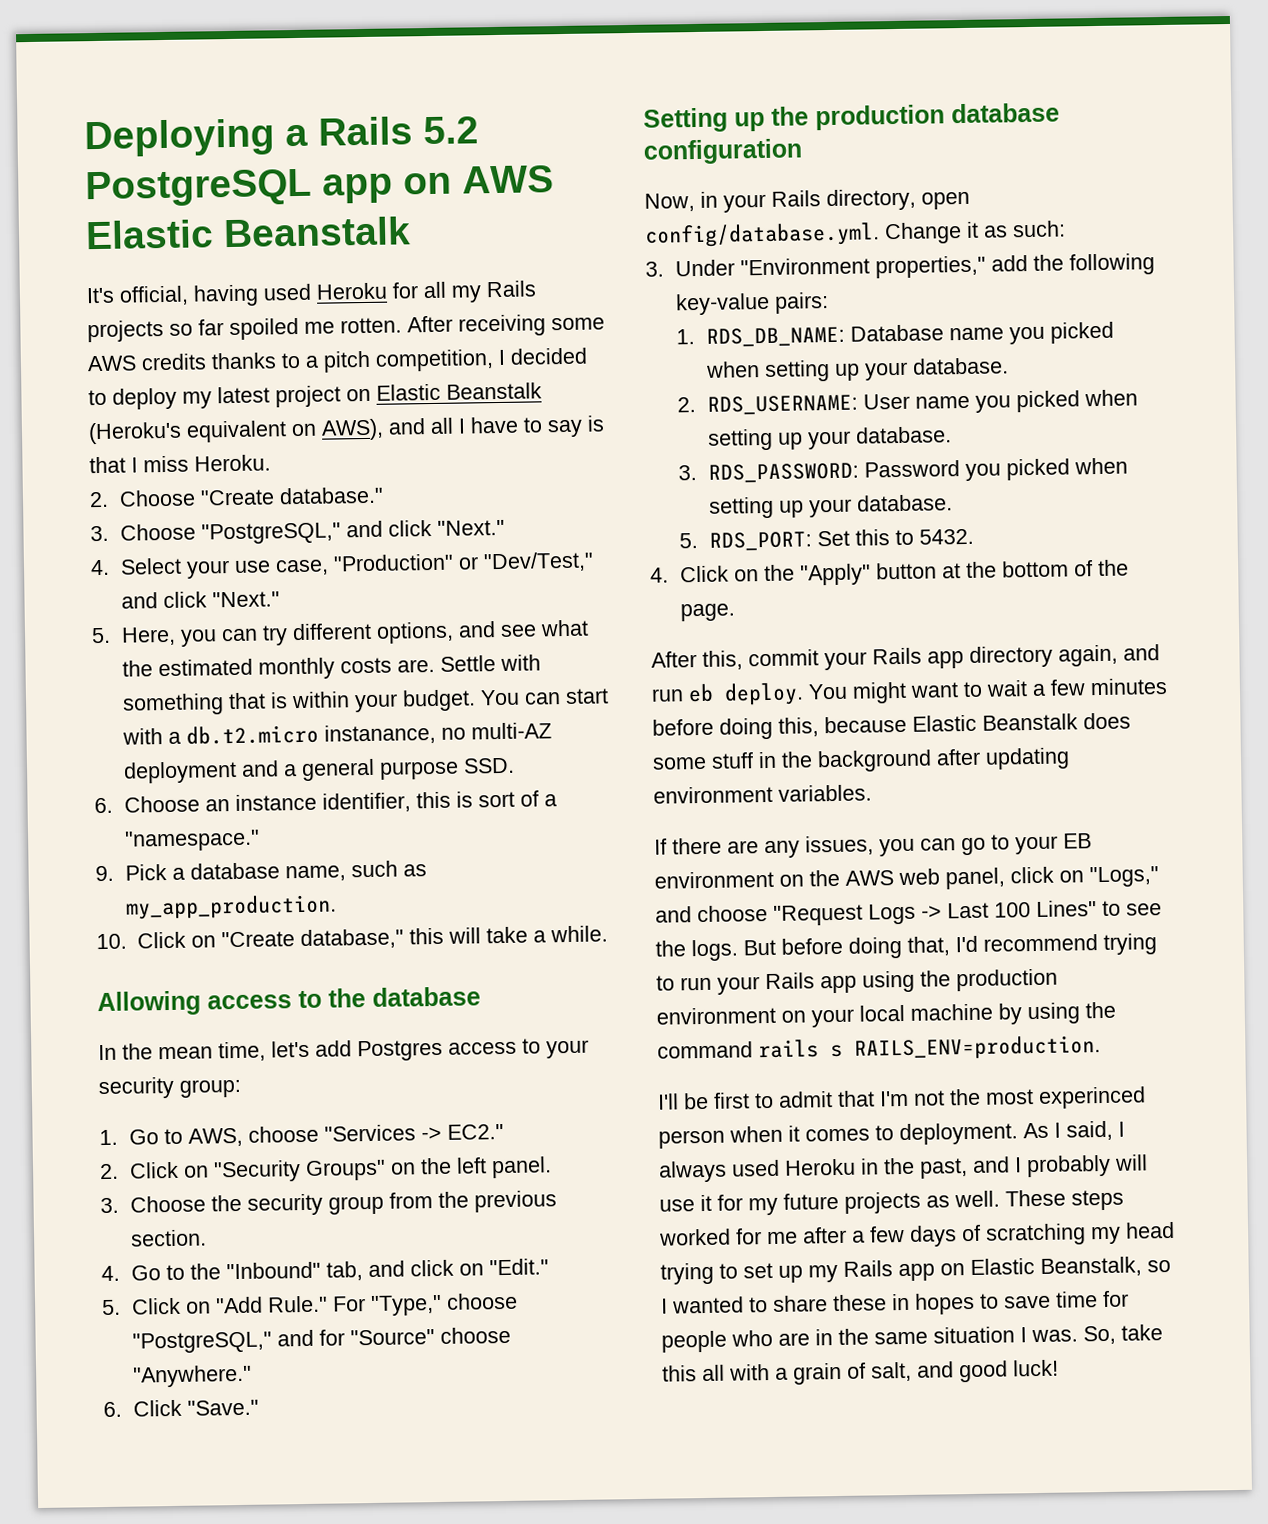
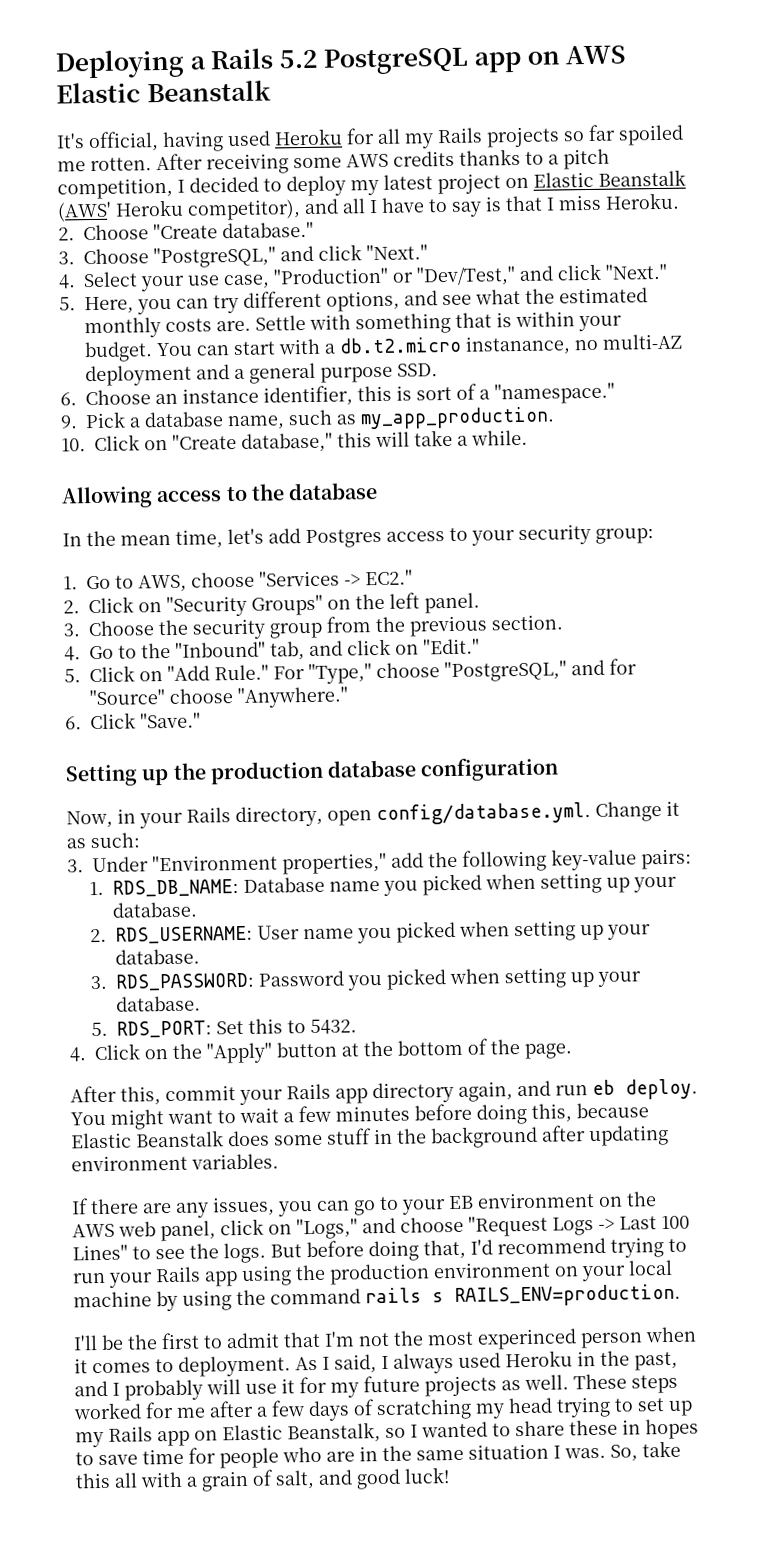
[88,418,384,445] (Heroku's equivalent on AWS), -> [57,199,301,222] (AWS' Heroku competitor),
(709, 1101) none -> [127,1334,158,1350] the

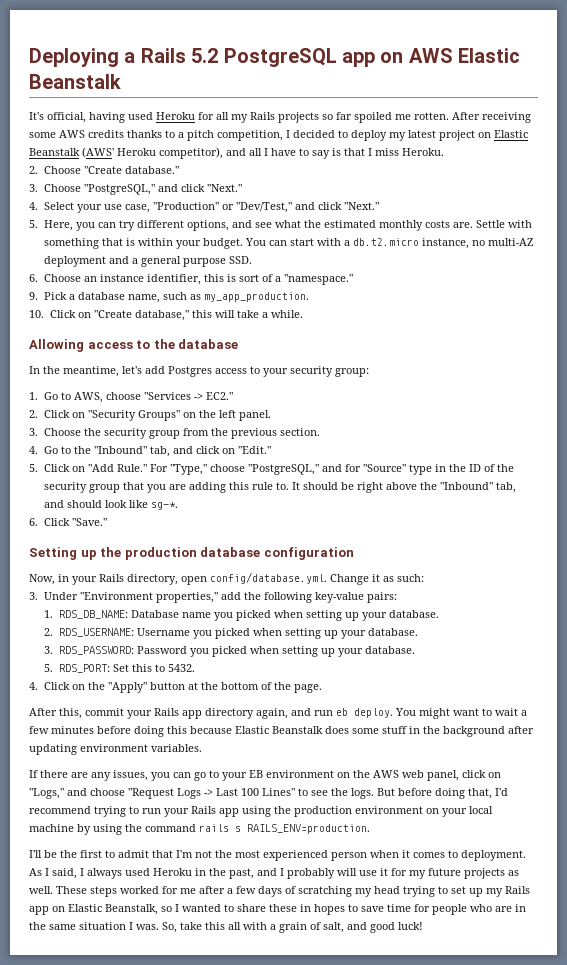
[465,335,571,356] instanance, -> [421,238,469,249] instance,
[120,529,223,549] mean time, -> [63,366,119,377] meantime,
[169,686,349,709] choose "Anywhere." -> [408,464,514,475] [43,482,516,493] [43,500,178,510] type in the ID of the security group that you are adding this rule to. It should be right above the "Inbound" tab, and should look like sg-*.
[257,925,355,940] User name -> [136,628,190,636] Username
[531,1103,572,1123] this, -> [167,726,187,734] this
[477,1328,577,1350] experinced -> [263,850,328,861] experienced

